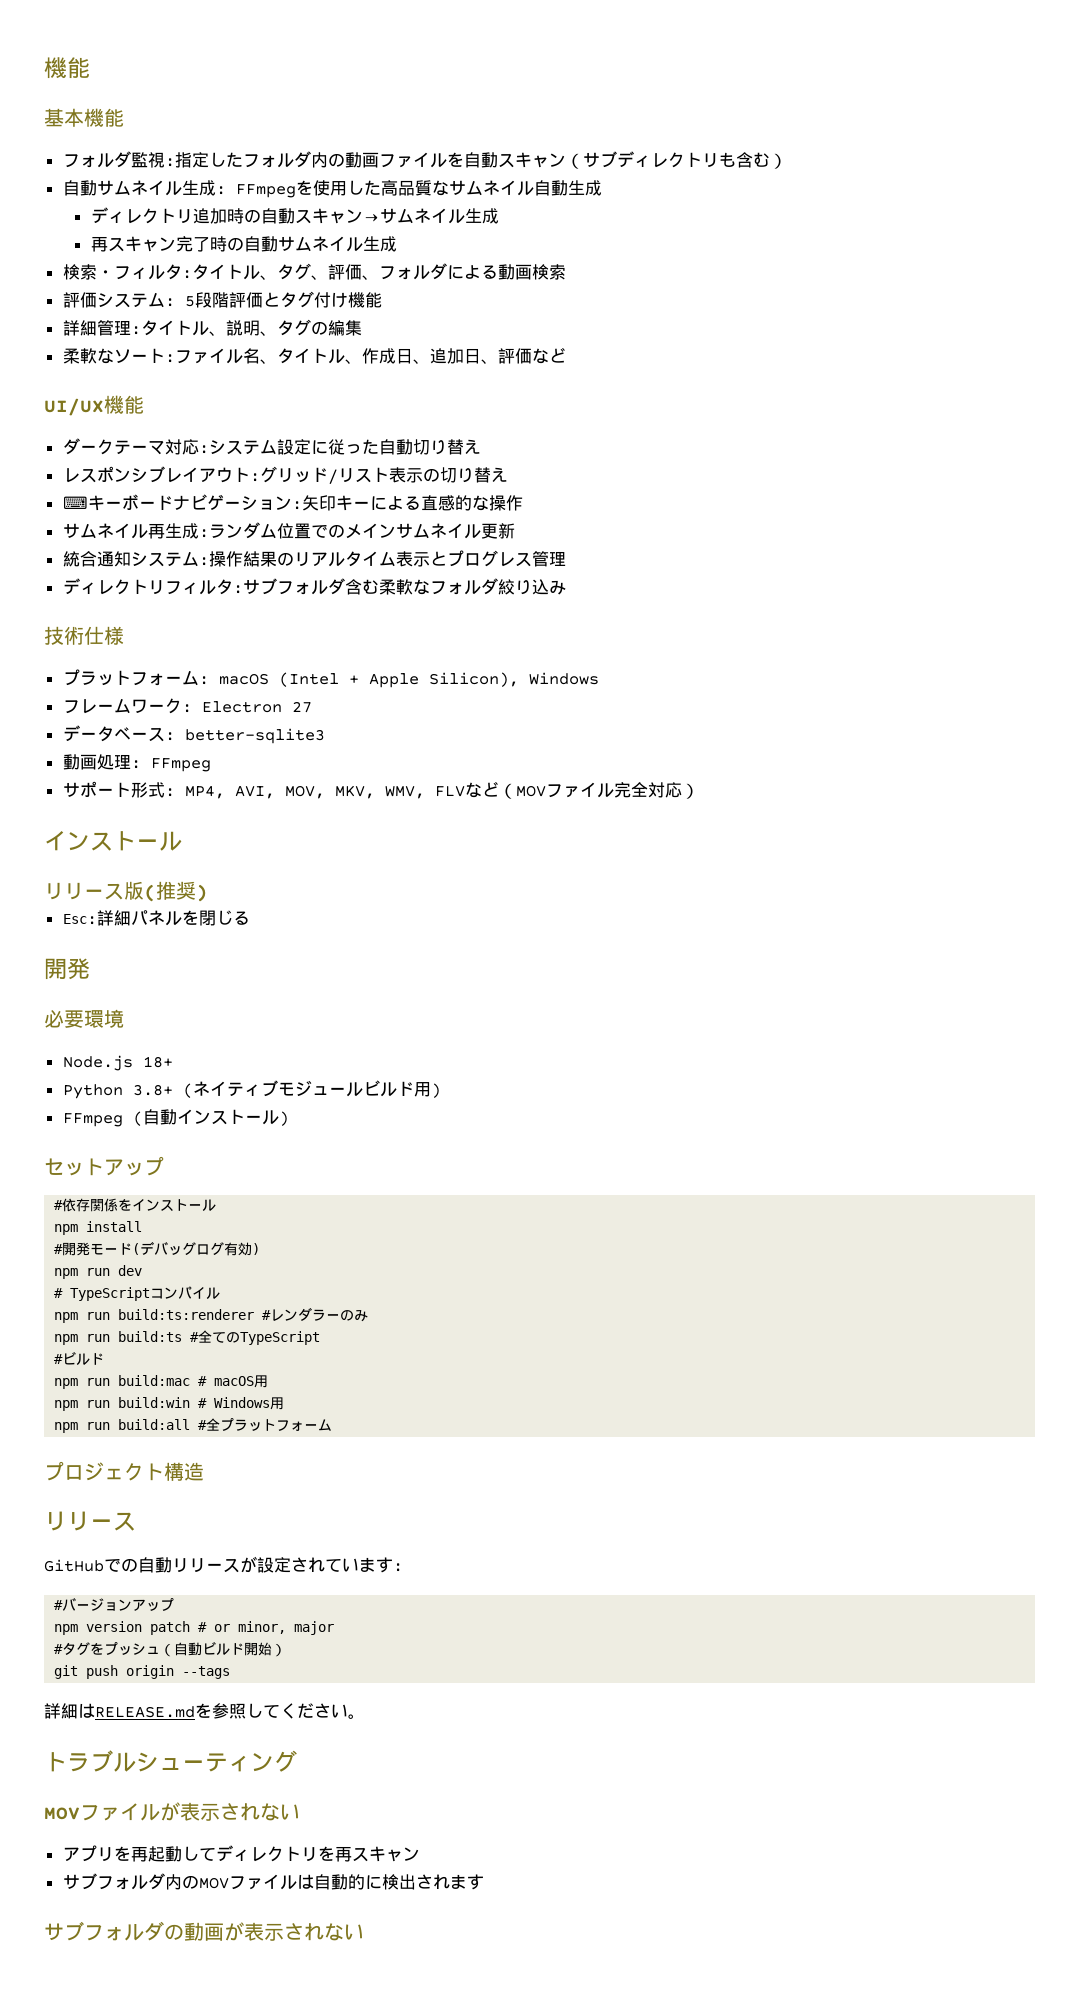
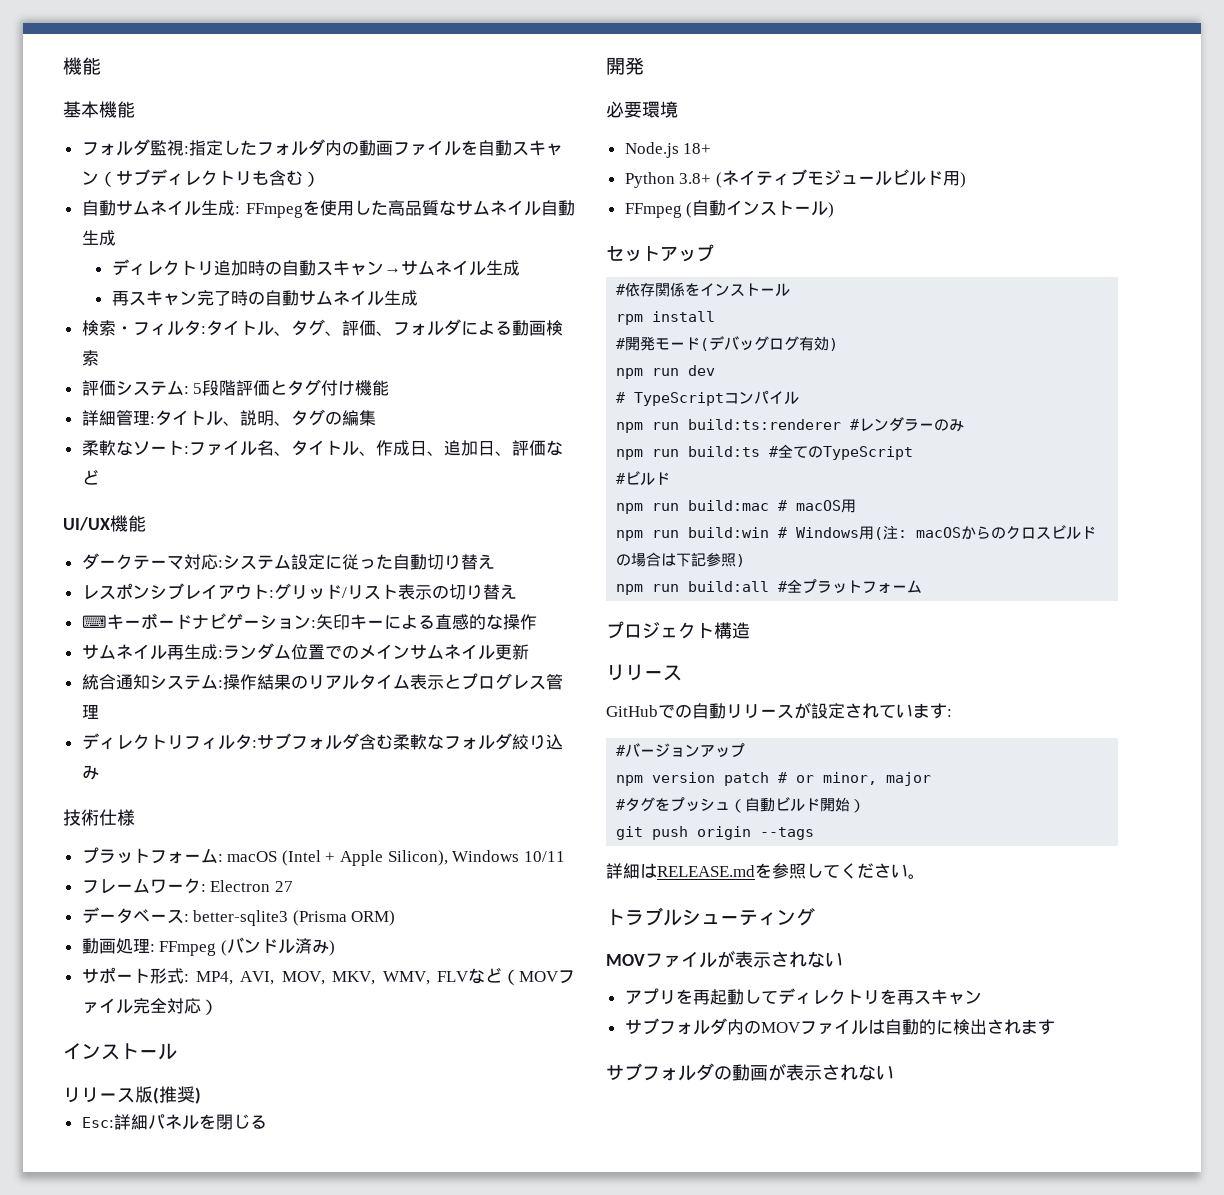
(599, 678) none -> [523,851,565,862] 10/11
(325, 736) none -> [292,910,396,926] (Prisma ORM)
(211, 765) none -> [220,937,335,956] (バンドル済み)
[54,1224,79,1235] npm -> [616,314,644,325] rpm
(285, 1403) none -> [874,525,1097,540] [616,552,746,567] (注: macOSからのクロスビルドの場合は下記参照)

